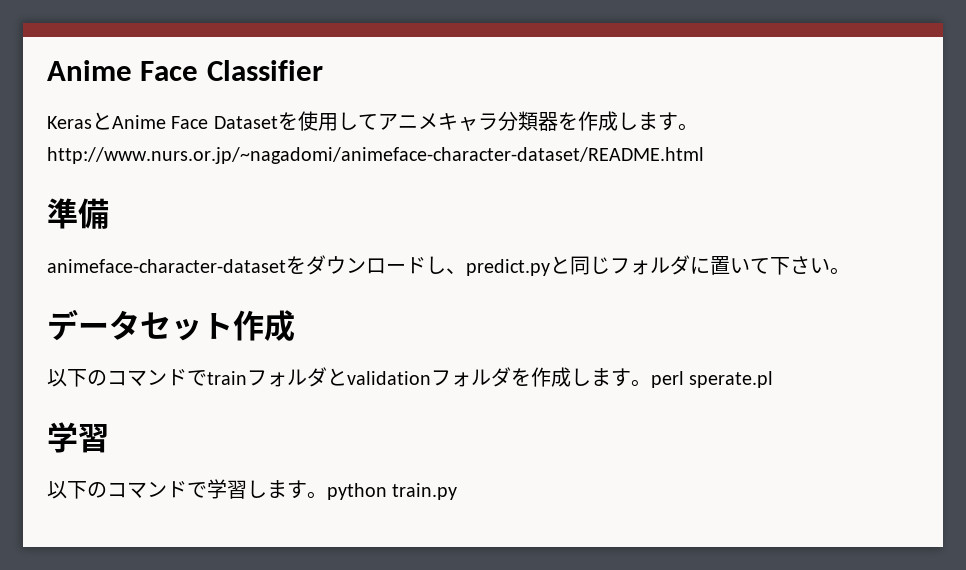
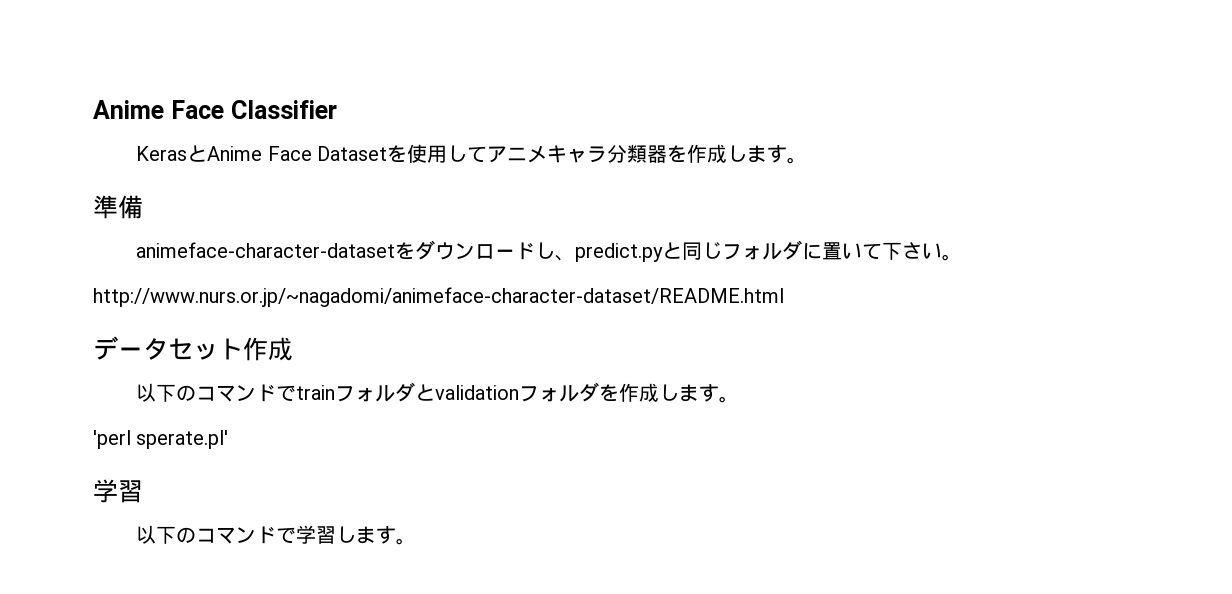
[47,147,704,164] http://www.nurs.or.jp/~nagadomi/animeface-character-dataset/README.html -> (808, 160) none
(850, 271) none -> [93,287,784,307] // http://www.nurs.or.jp/~nagadomi/animeface-character-dataset/README.html
[651,371,774,388] perl sperate.pl -> [93,430,229,449] // 'perl sperate.pl'
[327,483,458,500] python train.py -> (417, 541) none

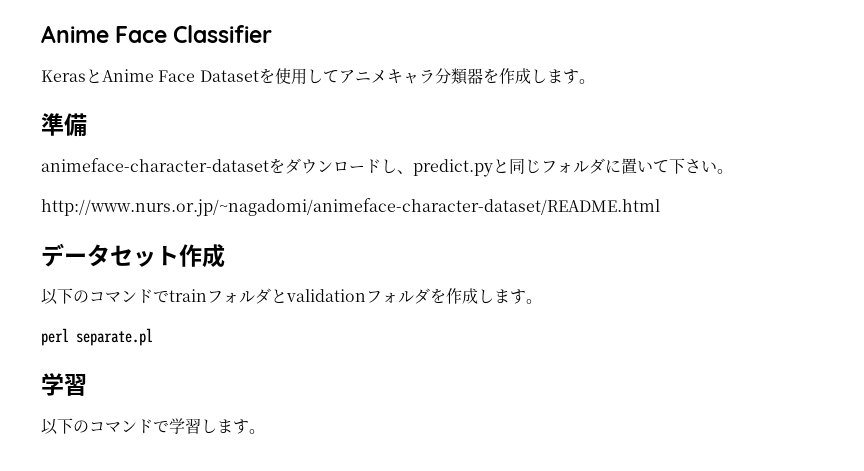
[93,430,229,449] 'perl sperate.pl' -> [41,328,153,346] perl separate.pl

